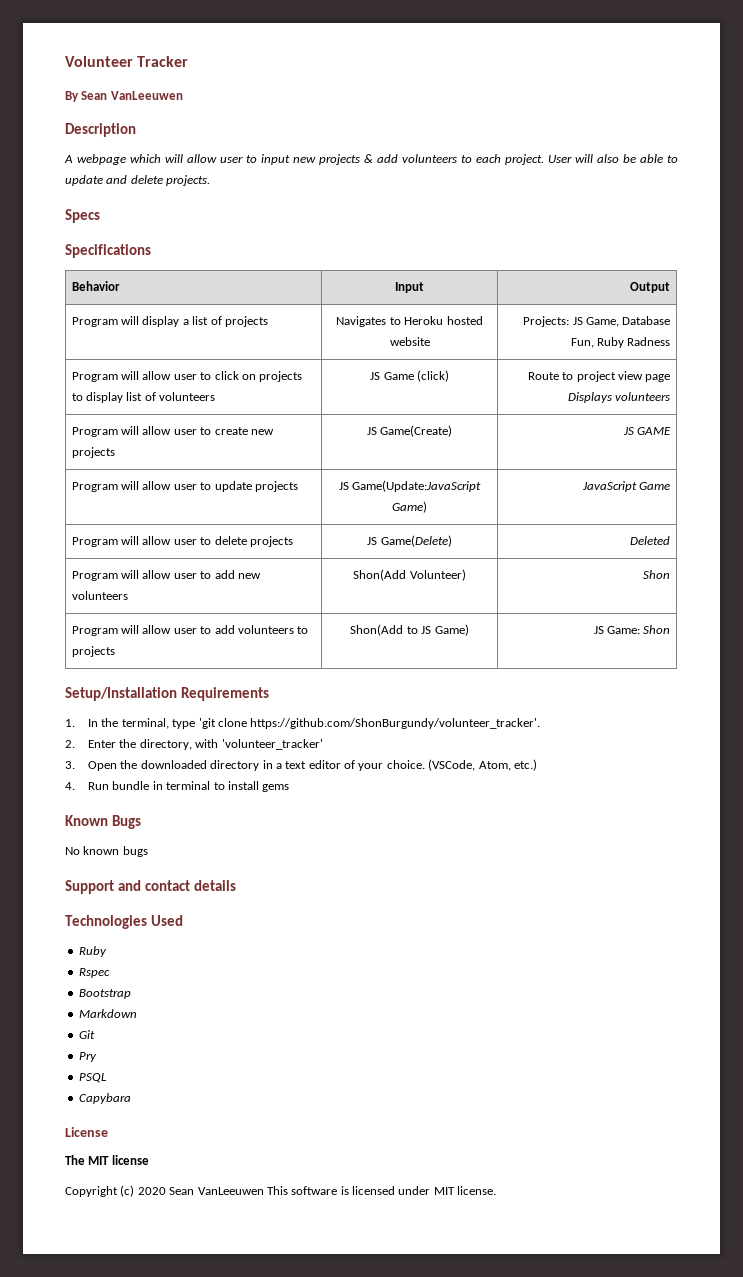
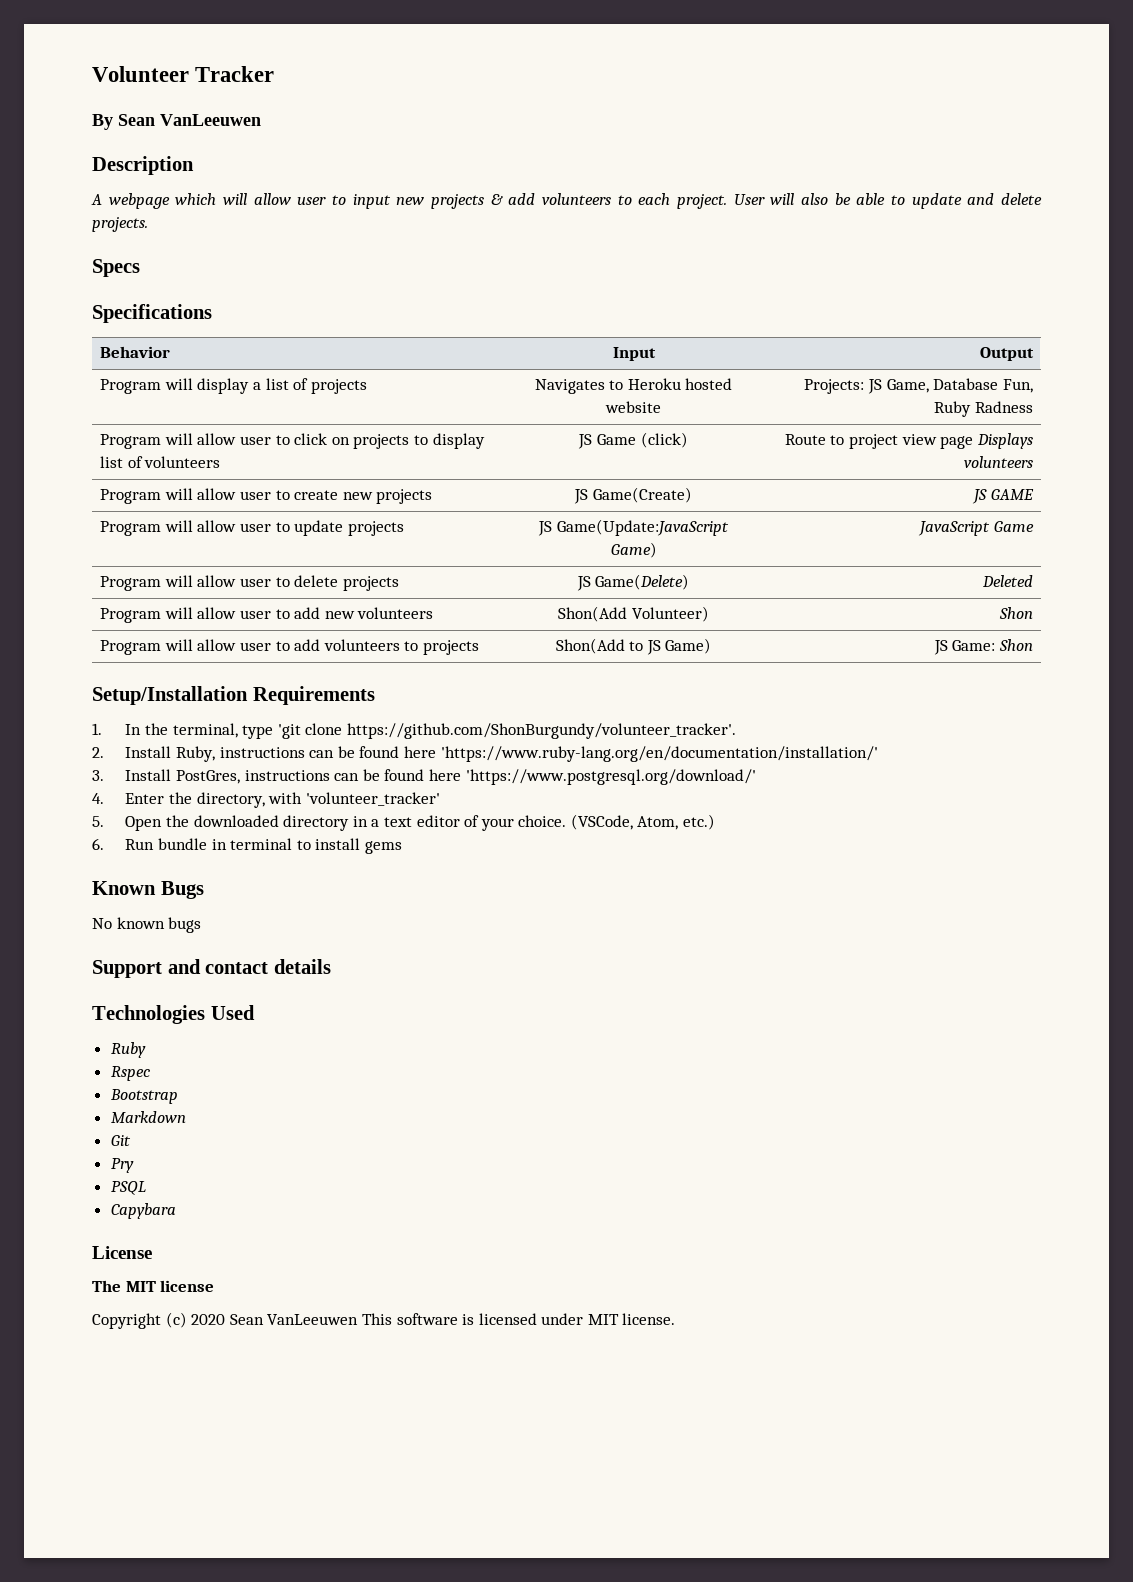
(75, 744) none -> [125,746,878,762] [92,769,756,785] [92,793,104,804] Install Ruby, instructions can be found here 'https://www.ruby-lang.org/en/documentation/installation/' // 3. Install PostGres, instructions can be found here 'https://www.postgresql.org/download/' // 4.
[65,761,75,769] 3. -> [92,816,104,827] 5.
[65,782,75,790] 4. -> [92,838,104,850] 6.

